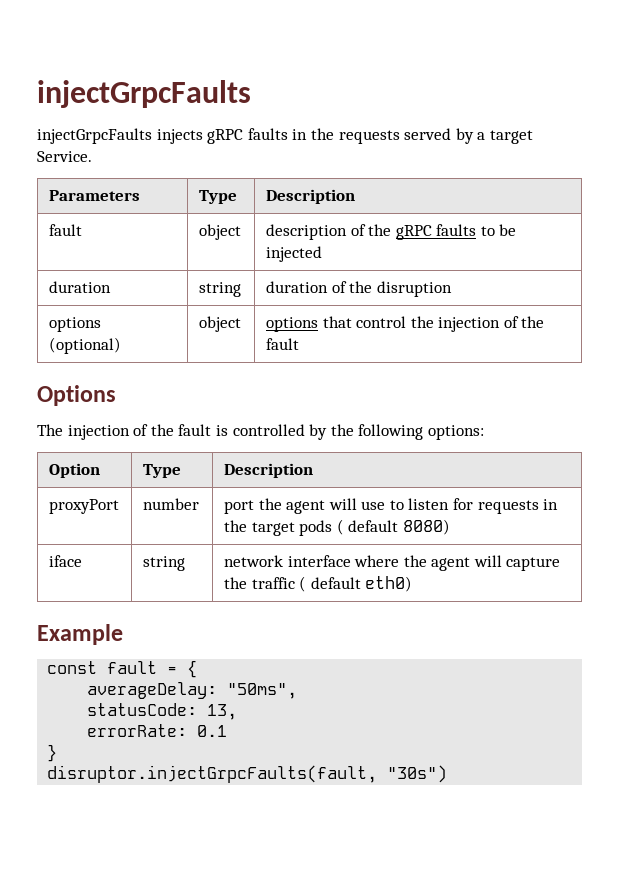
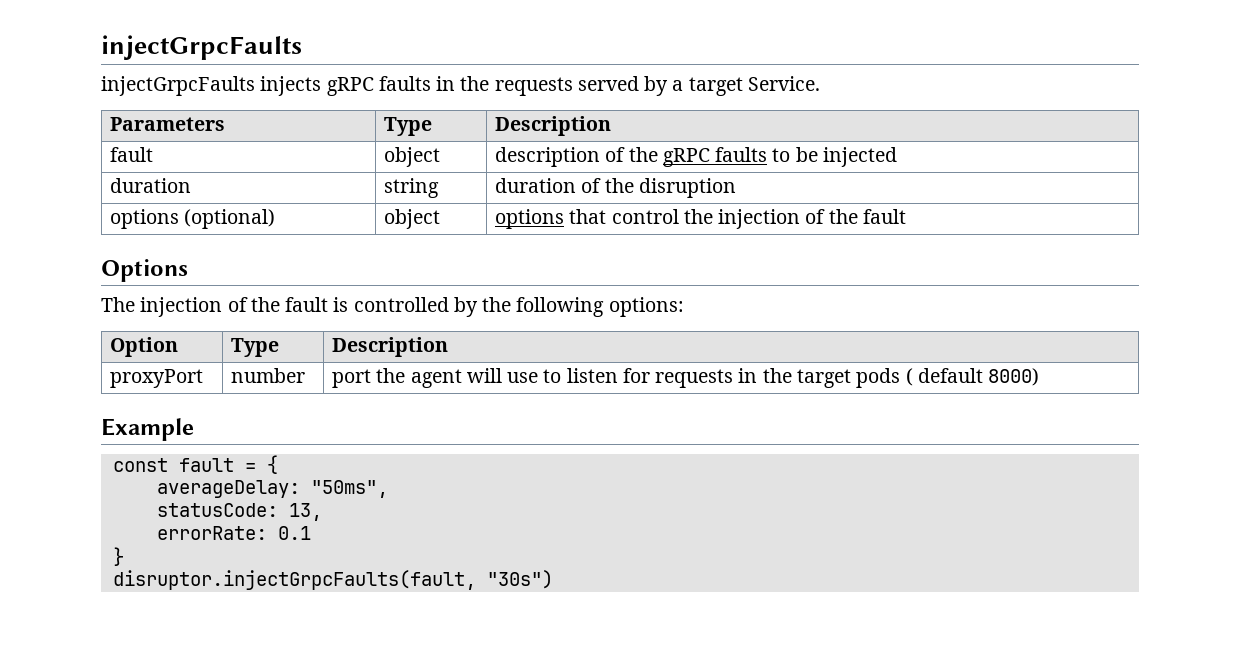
[402,519,450,535] [48,555,82,567] [142,556,185,571] [223,555,561,571] [223,576,413,592] 8080) // iface | string | network interface where the agent will capture the traffic ( default eth0) -> [988,368,1040,386] 8000)

